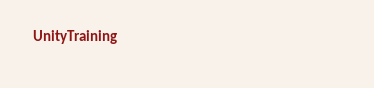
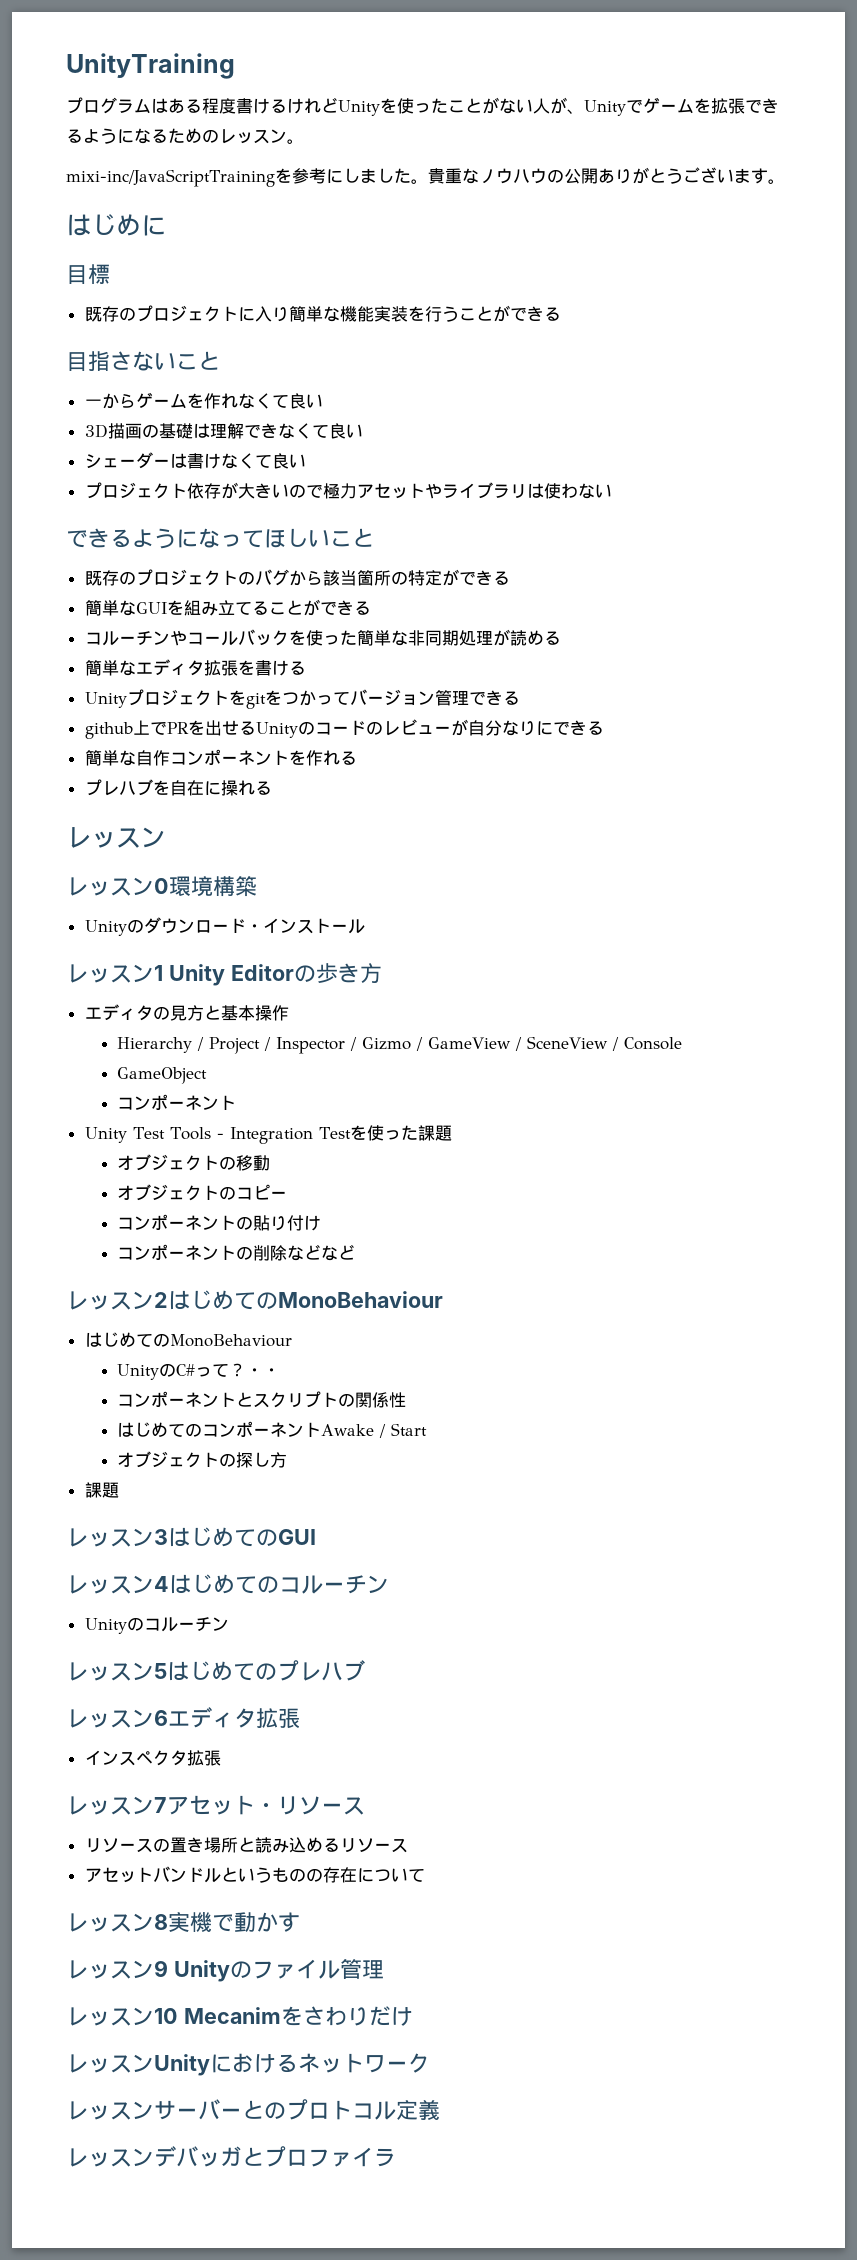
(117, 37) none -> [66,97,779,116] [66,128,304,144] [66,167,785,187] [66,214,166,236] [66,264,110,284] [84,305,561,322] [66,351,220,371] [84,392,323,409] [84,423,363,439] [84,452,306,469] [84,482,612,499] [66,528,374,549] [84,569,510,586] [84,599,371,616] [84,629,561,646] [84,659,306,676] [84,689,520,709] [84,719,604,739] [84,749,357,766] [84,779,272,796] [66,827,166,848] [66,876,257,897] [84,917,365,936] [66,963,382,986] [84,1004,289,1021] [117,1036,683,1054] [117,1067,208,1084] [117,1094,237,1110] [84,1125,452,1144] [117,1154,271,1171] [117,1184,288,1201] [117,1214,322,1231] [117,1244,356,1261] [66,1290,443,1310] [84,1332,292,1347] [117,1363,281,1380] [117,1391,407,1408] [117,1421,428,1438] [117,1451,288,1468] [84,1482,119,1498] [66,1527,316,1547] [66,1574,389,1594] [84,1617,229,1634] [66,1660,365,1681] [66,1707,300,1729] [84,1750,221,1766] [66,1795,365,1815] [84,1837,408,1853] [84,1866,425,1883] [66,1912,300,1932] [66,1959,384,1982] [66,2006,413,2026] [66,2053,430,2076] [66,2099,440,2120] [66,2146,396,2167] // プログラムはある程度書けるけれどUnityを使ったことがない人が、Unityでゲームを拡張できるようになるためのレッスン。 // mixi-inc/JavaScriptTrainingを参考にしました。貴重なノウハウの公開ありがとうございます。 // はじめに // 目標 // 既存のプロジェクトに入り簡単な機能実装を行うことができる // 目指さないこと // 一からゲームを作れなくて良い // 3D描画の基礎は理解できなくて良い // シェーダーは書けなくて良い // プロジェクト依存が大きいので極力アセットやライブラリは使わない // できるようになってほしいこと // 既存のプロジェクトのバグから該当箇所の特定ができる // 簡単なGUIを組み立てることができる // コルーチンやコールバックを使った簡単な非同期処理が読める // 簡単なエディタ拡張を書ける // Unityプロジェクトをgitをつかってバージョン管理できる // github上でPRを出せるUnityのコードのレビューが自分なりにできる // 簡単な自作コンポーネントを作れる // プレハブを自在に操れる // レッスン // レッスン0環境構築 // Unityのダウンロード・インストール // レッスン1 Unity Editorの歩き方 // エディタの見方と基本操作 // Hierarchy / Project / Inspector / Gizmo / GameView / SceneView / Console // GameObject // コンポーネント // Unity Test Tools - Integration Testを使った課題 // オブジェクトの移動 // オブジェクトのコピー // コンポーネントの貼り付け // コンポーネントの削除などなど // レッスン2はじめてのMonoBehaviour // はじめてのMonoBehaviour // UnityのC#って？・・ // コンポーネントとスクリプトの関係性 // はじめてのコンポーネントAwake / Start // オブジェクトの探し方 // 課題 // レッスン3はじめてのGUI // レッスン4はじめてのコルーチン // Unityのコルーチン // レッスン5はじめてのプレハブ // レッスン6エディタ拡張 // インスペクタ拡張 // レッスン7アセット・リソース // リソースの置き場所と読み込めるリソース // アセットバンドルというものの存在について // レッスン8実機で動かす // レッスン9 Unityのファイル管理 // レッスン10 Mecanimをさわりだけ // レッスンUnityにおけるネットワーク // レッスンサーバーとのプロトコル定義 // レッスンデバッガとプロファイラ

